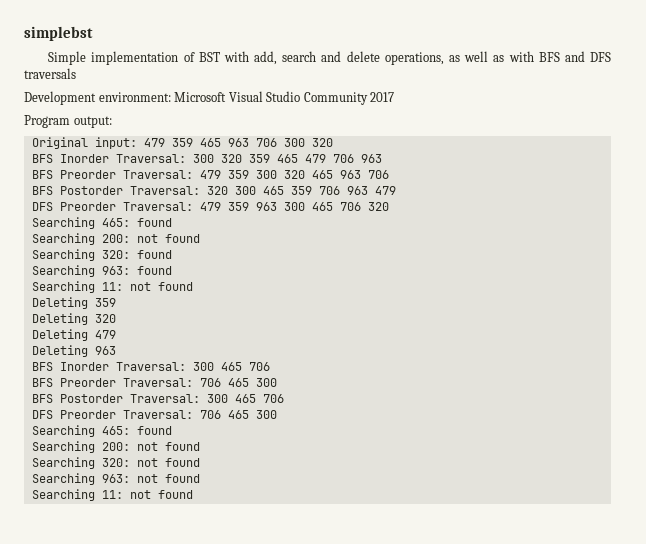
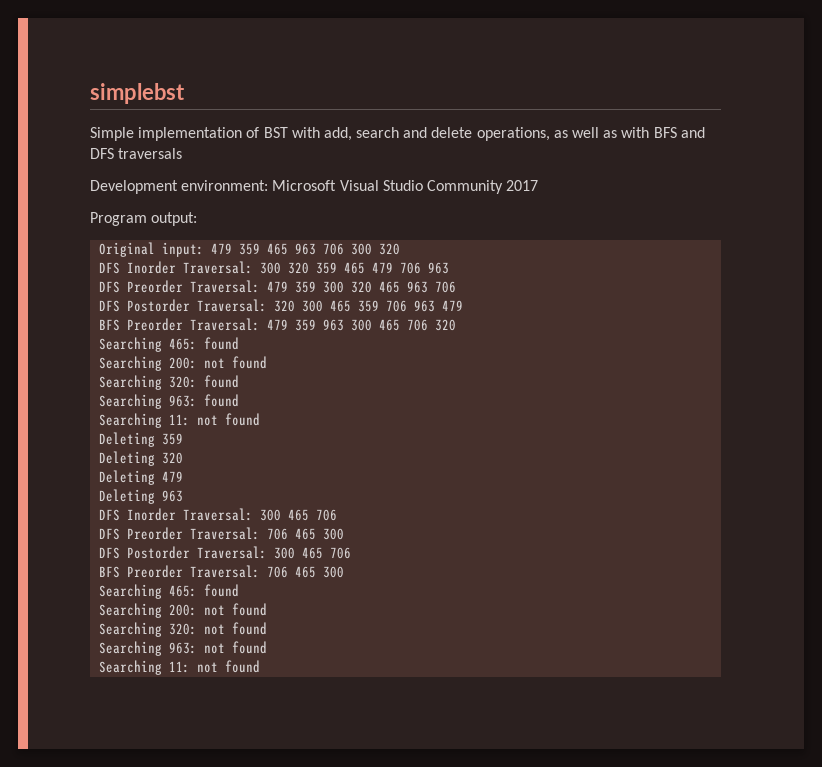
[31,154,53,163] BFS -> [99,262,121,274] DFS
[31,170,53,179] BFS -> [99,281,121,293] DFS
[31,186,53,195] BFS -> [99,300,121,312] DFS
[31,202,53,211] DFS -> [99,319,121,331] BFS
[31,362,53,371] BFS -> [99,509,121,521] DFS
[31,378,277,387] [31,394,53,403] BFS Preorder Traversal: 706 465 300 // BFS -> [99,527,345,540] [99,547,121,559] DFS Preorder Traversal: 706 465 300 // DFS
[31,410,53,419] DFS -> [99,566,121,578] BFS

